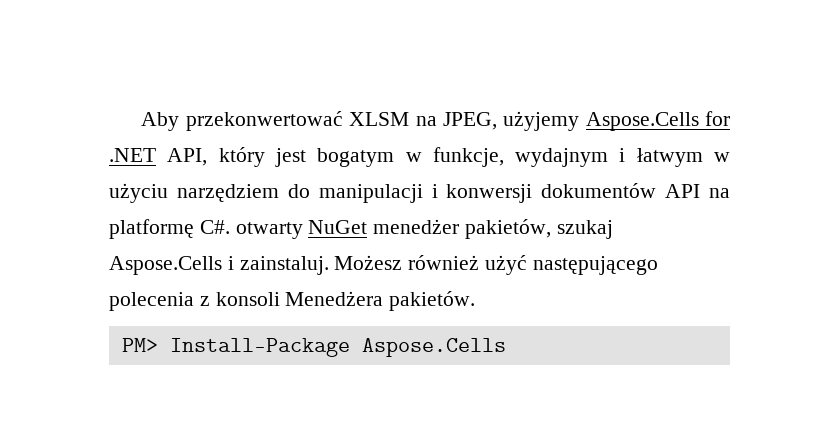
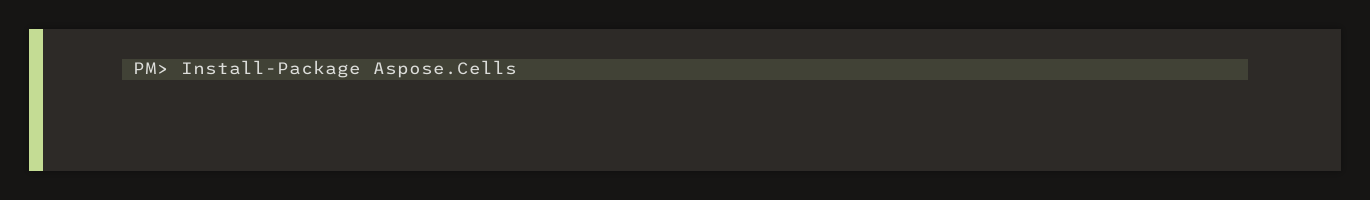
[141,111,730,131] [109,147,730,167] [109,183,730,203] [109,219,613,239] [109,255,658,275] [109,291,476,311] Aby przekonwertować XLSM na JPEG, użyjemy Aspose.Cells for .NET API, który jest bogatym w funkcje, wydajnym i łatwym w użyciu narzędziem do manipulacji i konwersji dokumentów API na platformę C#. otwarty NuGet menedżer pakietów, szukaj Aspose.Cells i zainstaluj. Możesz również użyć następującego polecenia z konsoli Menedżera pakietów. // -> (133, 68) none

